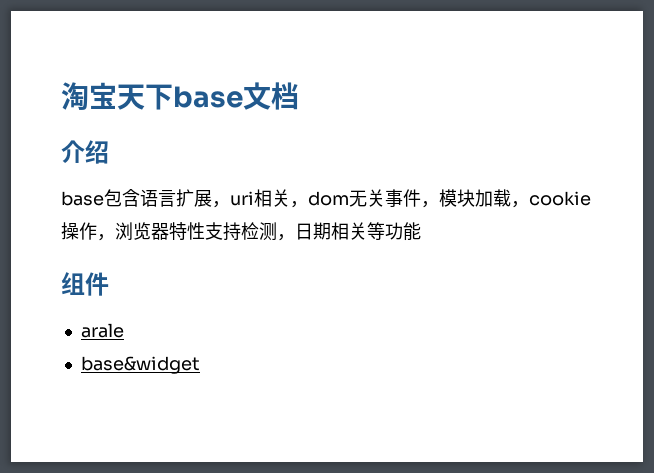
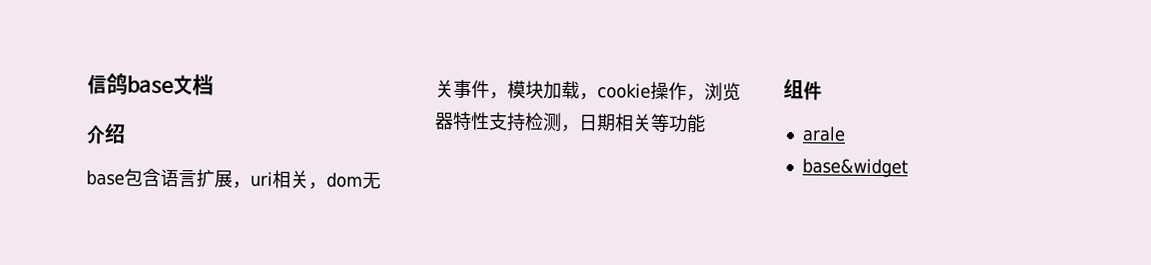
[61,82,173,110] 淘宝天下 -> [87,72,128,96] 信鸽

